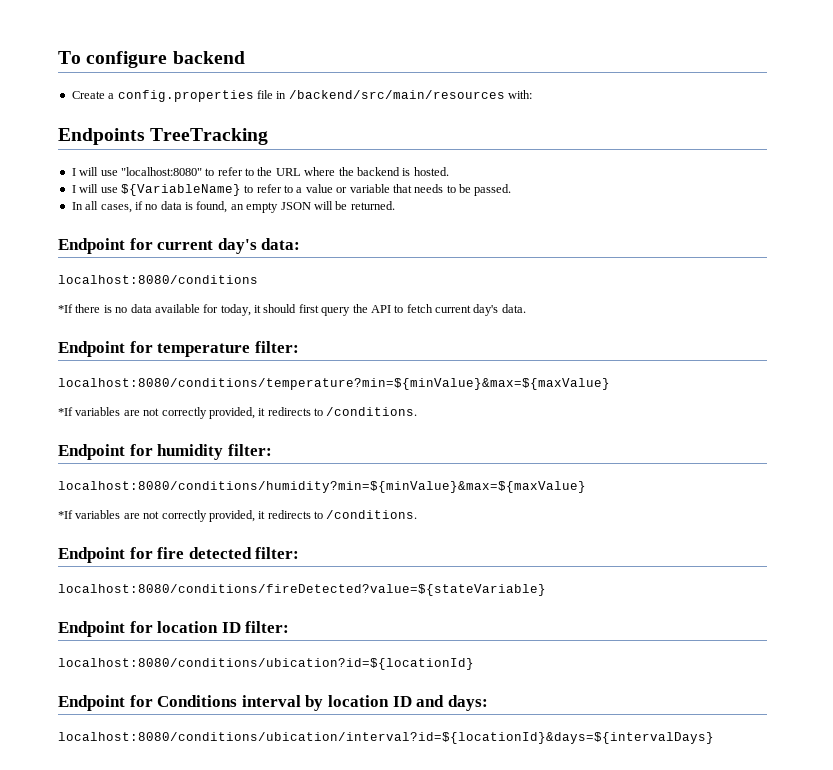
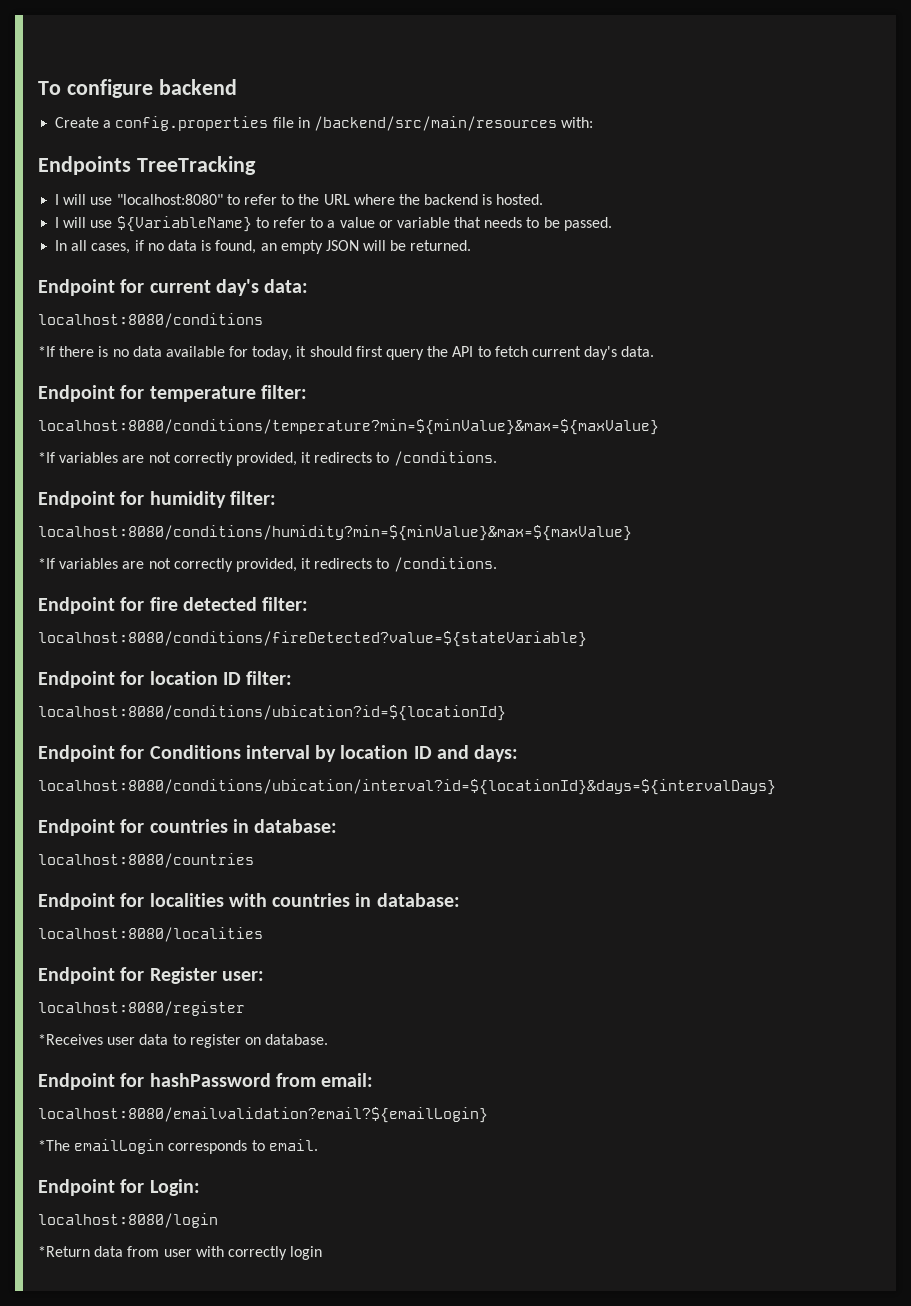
(714, 738) none -> [38,819,338,836] [38,853,254,868] [38,893,460,910] [38,927,263,942] [38,967,264,984] [38,1001,245,1016] [38,1034,329,1048] [38,1073,374,1090] [38,1107,488,1123] [38,1139,318,1154] [38,1179,200,1196] [38,1213,218,1228] [38,1246,323,1260] // Endpoint for countries in database: // localhost:8080/countries // Endpoint for localities with countries in database: // localhost:8080/localities // Endpoint for Register user: // localhost:8080/register // *Receives user data to register on database. // Endpoint for hashPassword from email: // localhost:8080/emailvalidation?email?${emailLogin} // *The emailLogin corresponds to email. // Endpoint for Login: // localhost:8080/login // *Return data from user with correctly login

